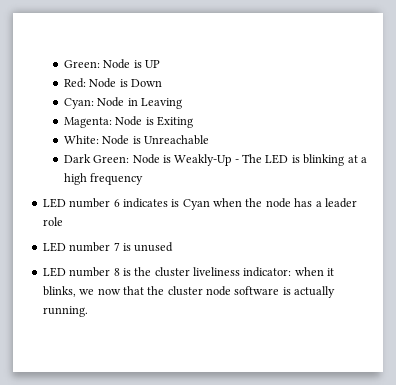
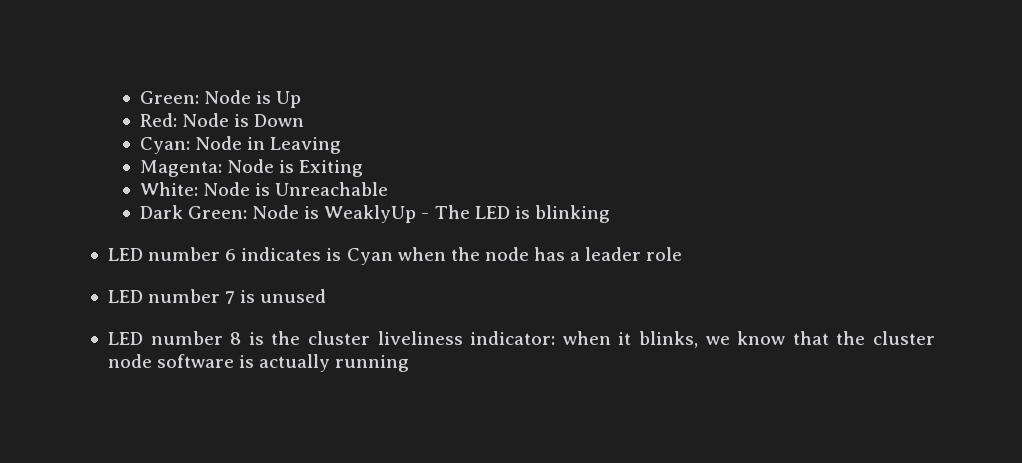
[63,59,160,69] Green: Node is UP -> [139,90,302,108] Green: Node is Up
[174,154,232,166] Weakly-Up -> [324,205,417,223] WeaklyUp
[347,155,367,163] [63,173,144,185] at a high frequency -> (610, 214) none
[97,288,121,295] now -> [737,331,786,345] know
[42,306,88,317] running. -> [335,355,410,372] running

